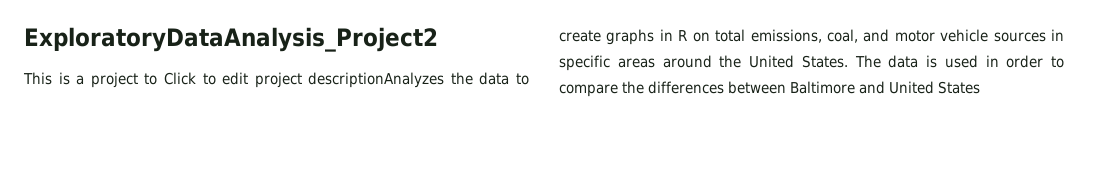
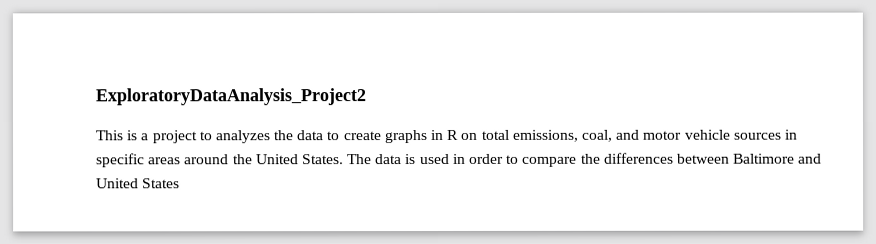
[163,72,445,88] Click to edit project descriptionAnalyzes -> [215,130,271,144] analyzes

